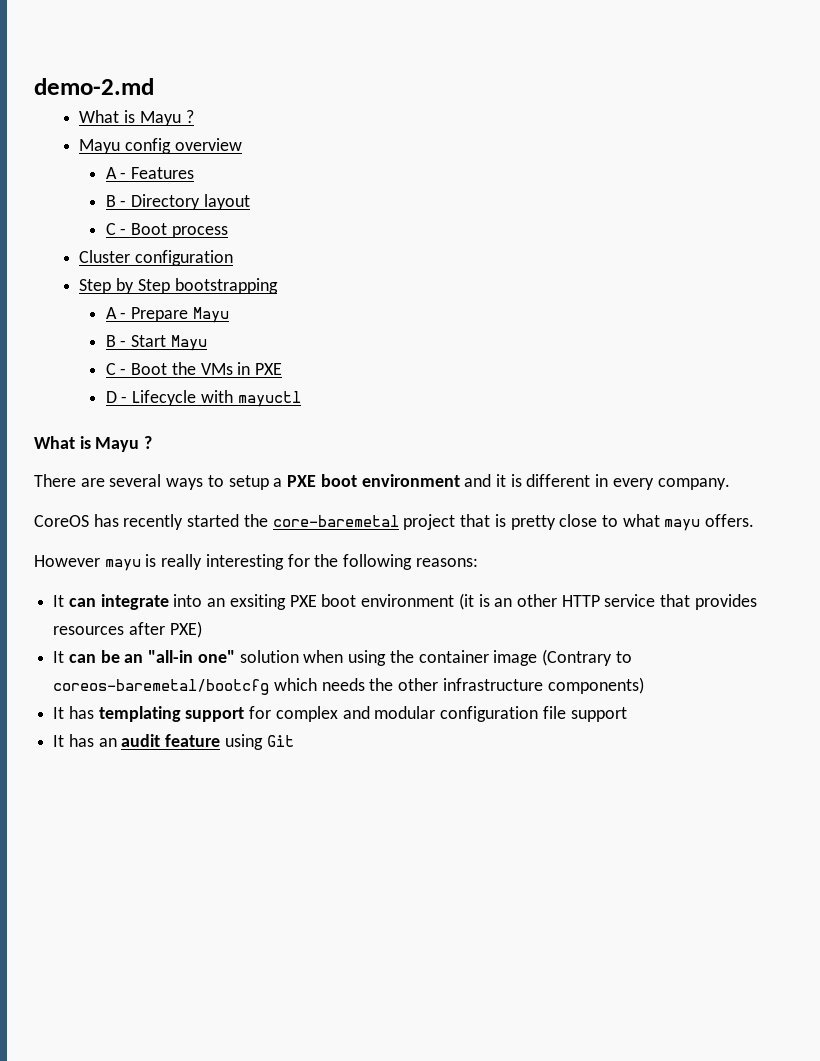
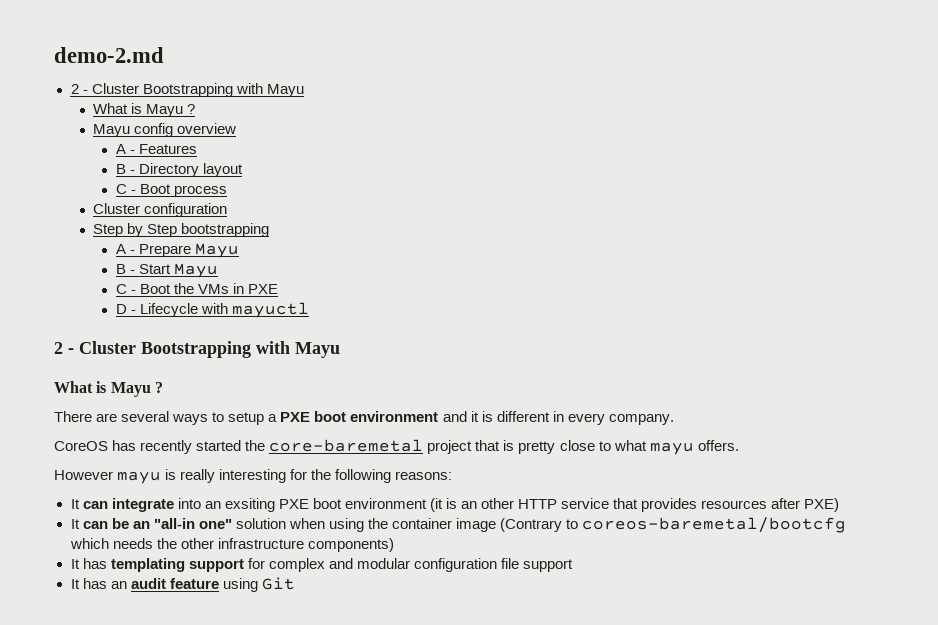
(154, 86) none -> [70,83,304,97] // 2 - Cluster Bootstrapping with Mayu
(301, 399) none -> [54,341,340,358] // 2 - Cluster Bootstrapping with Mayu

